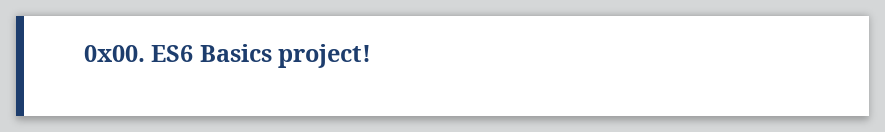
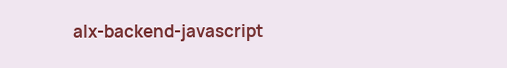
[84,44,372,68] 0x00. ES6 Basics project! -> [72,23,264,42] alx-backend-javascript

